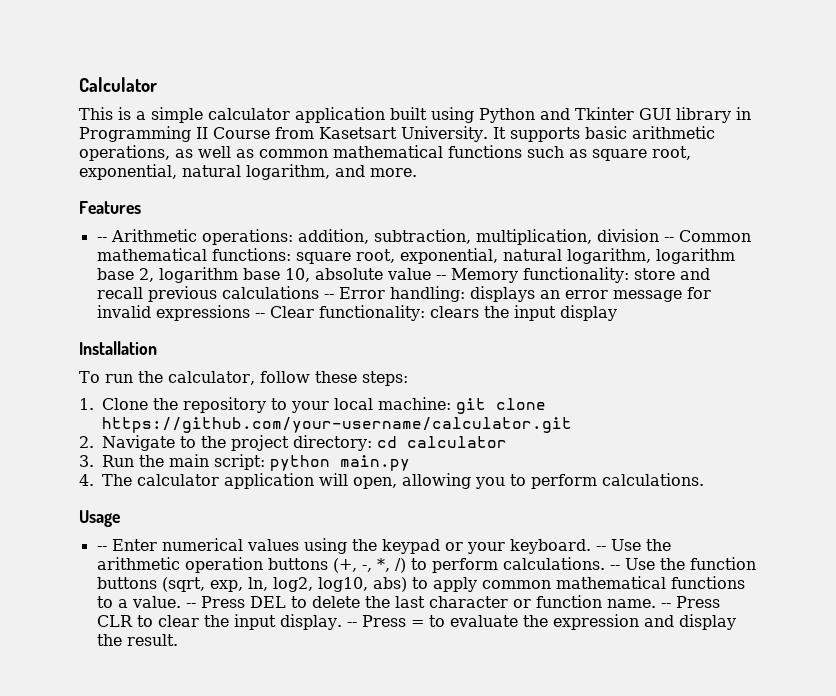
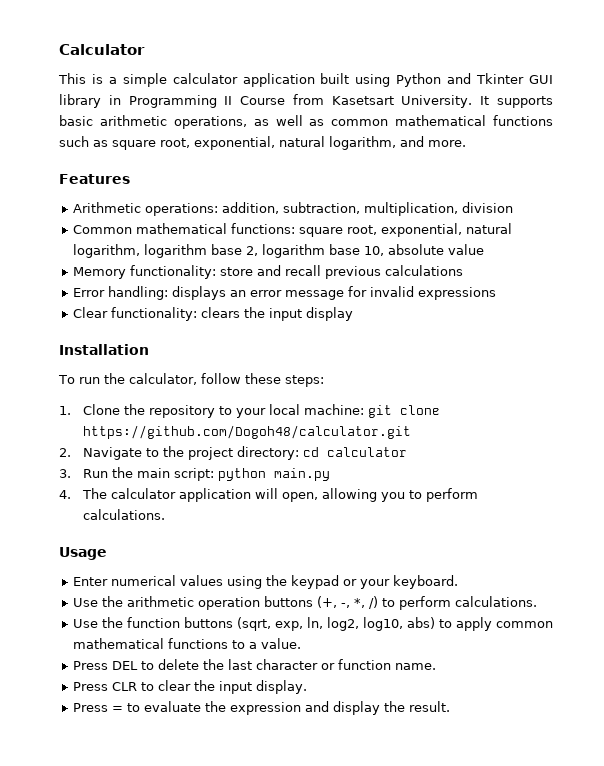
[96,237,107,242] -- -> (130, 179) none
[663,237,674,242] -- -> (513, 207) //
[435,275,446,280] -- -> (484, 249) //
[323,294,334,299] -- -> (463, 270) //
[254,313,265,318] -- -> (496, 293) //
[102,417,572,433] https://github.com/your-username/calculator.git -> [82,425,411,439] https://github.com/Dogoh48/calculator.git
[96,546,107,551] -- -> (107, 553) none
[595,546,606,551] -- -> (458, 582) //
[609,565,620,570] -- -> (537, 601) //
[185,603,196,608] -- -> (301, 643) //
[660,603,671,608] -- -> (436, 666) //
[346,622,357,627] -- -> (307, 687) //

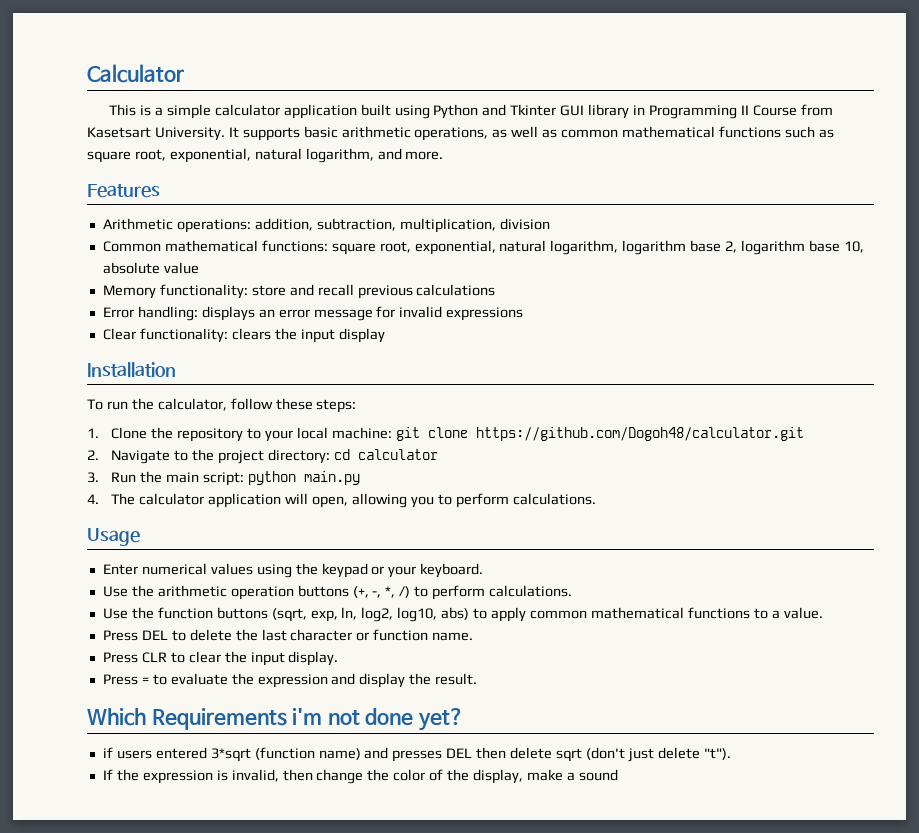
(450, 706) none -> [87,708,464,731] [102,747,731,762] [102,769,618,784] // Which Requirements i'm not done yet? // if users entered 3*sqrt (function name) and presses DEL then delete sqrt (don't just delete "t"). // If the expression is invalid, then change the color of the display, make a sound

